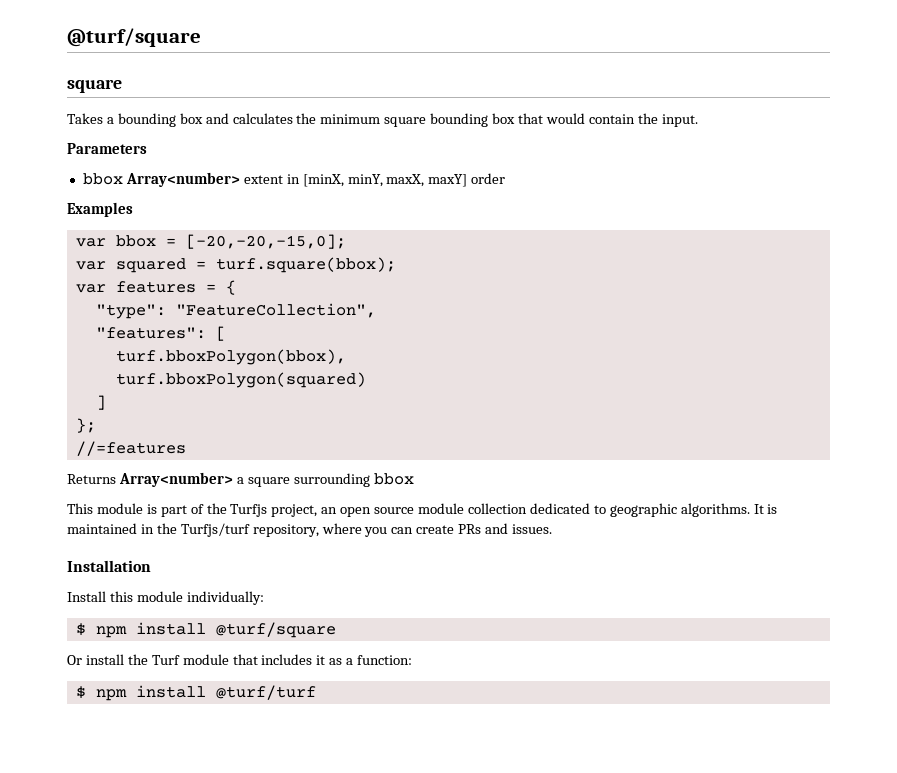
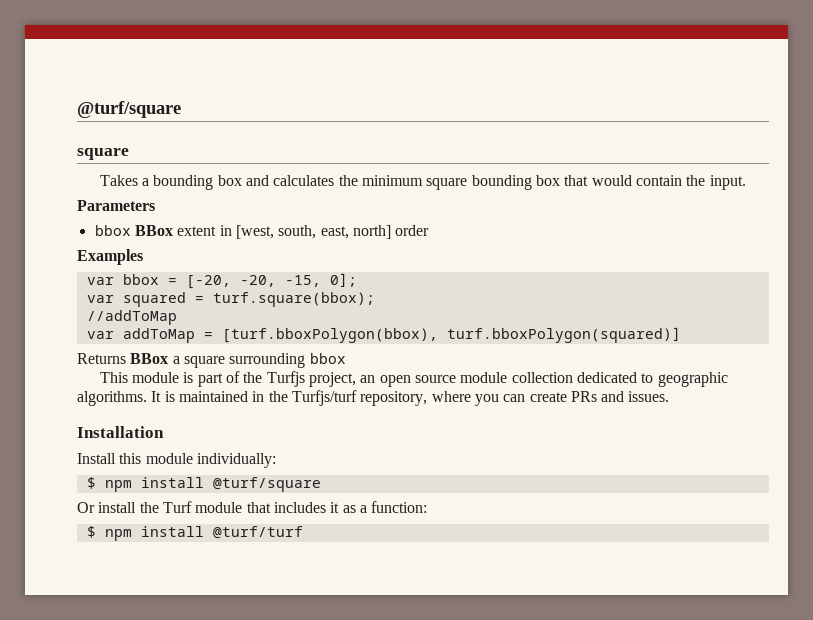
[125,172,240,187] Array<number> -> [134,225,173,236] BBox
[302,174,468,187] [minX, minY, maxX, maxY] -> [235,225,391,239] [west, south, east, north]
[185,234,346,249] [-20,-20,-15,0]; -> [185,273,357,289] [-20, -20, -15, 0];
[75,280,236,295] [95,303,376,319] [95,326,226,341] [115,349,346,365] [115,372,366,388] [95,395,106,410] [75,418,96,433] [75,441,186,456] // var features = { // "type": "FeatureCollection", // "features": [ // turf.bboxPolygon(bbox), // turf.bboxPolygon(squared) // ] // }; // //=features -> [86,310,177,325] [86,327,681,343] // //addToMap // var addToMap = [turf.bboxPolygon(bbox), turf.bboxPolygon(squared)]
[118,472,233,487] Array<number> -> [130,353,169,364] BBox

